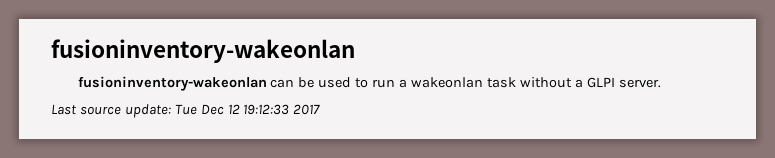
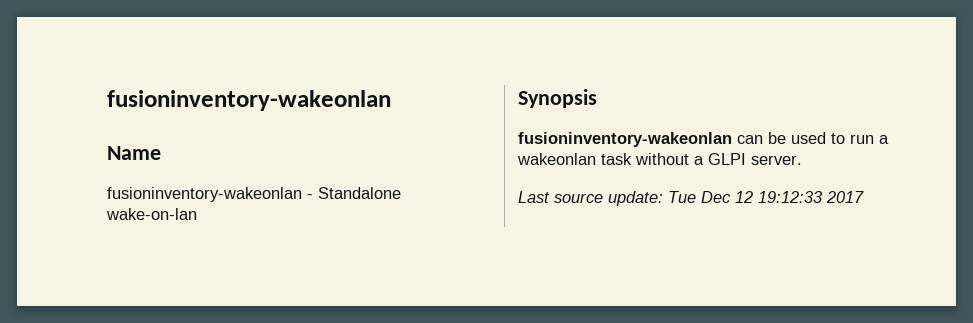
[51,39,355,63] fusioninventory-wakeonlan -> [107,90,391,111] [107,146,161,160] [107,187,401,202] [106,208,197,220] [518,89,597,108] fusioninventory-wakeonlan // Name // fusioninventory-wakeonlan - Standalone wake-on-lan // Synopsis

